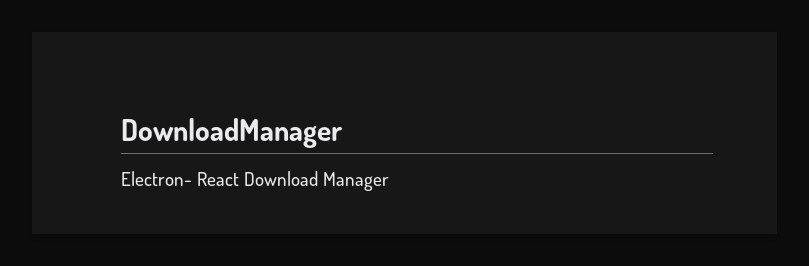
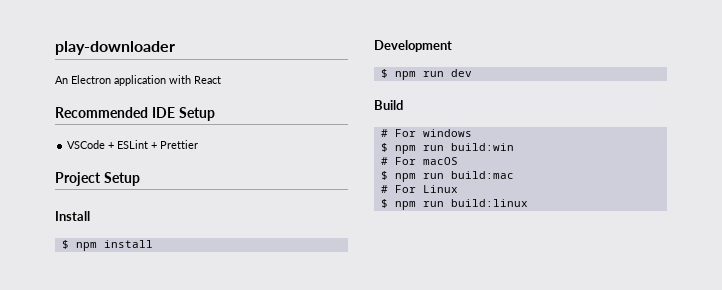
[121,118,342,148] [121,171,390,191] DownloadManager // Electron- React Download Manager -> [55,41,175,55] [55,75,221,86] [55,107,215,121] [67,140,199,149] [55,172,140,186] [55,211,90,221] [61,240,153,251] [374,40,452,52] [380,69,472,80] [374,100,403,110] [380,129,472,137] [380,143,514,154] [380,157,458,165] [380,171,514,182] [380,185,458,193] [380,199,528,210] play-downloader // An Electron application with React // Recommended IDE Setup // VSCode + ESLint + Prettier // Project Setup // Install // $ npm install // Development // $ npm run dev // Build // # For windows // $ npm run build:win // # For macOS // $ npm run build:mac // # For Linux // $ npm run build:linux

